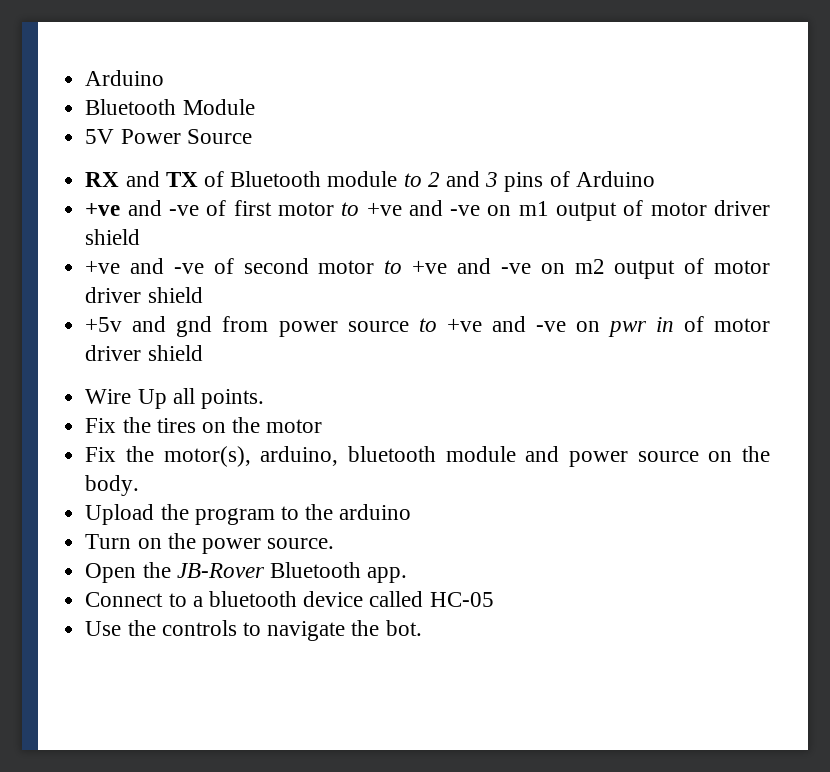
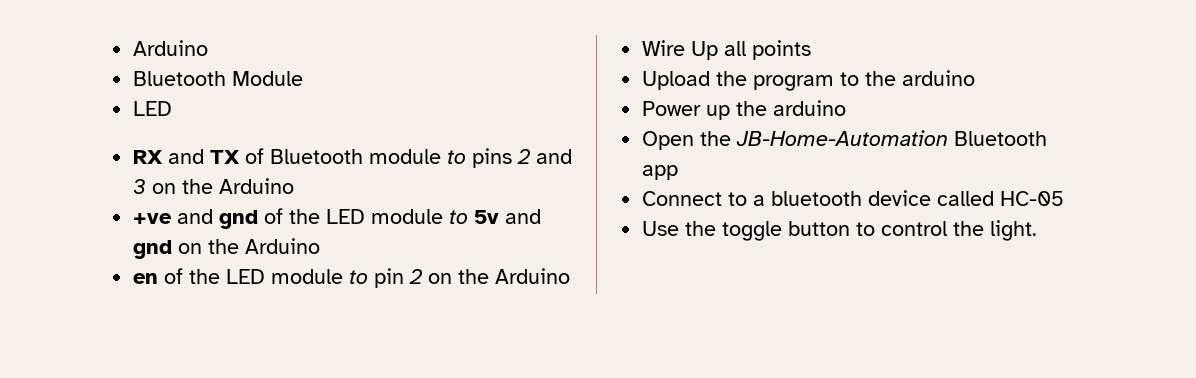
[85,129,252,144] 5V Power Source -> [133,101,173,116] LED
(422, 180) none -> [472,148,513,168] pins
[504,171,570,192] pins of -> [152,179,214,194] on the
[168,200,771,221] [85,229,141,245] [85,258,770,279] [85,287,203,303] [85,316,770,337] [85,345,203,361] [85,388,264,409] [85,417,323,433] [85,446,770,467] [85,475,140,496] -ve of first motor to +ve and -ve on m1 output of motor driver shield // +ve and -ve of second motor to +ve and -ve on m2 output of motor driver shield // +5v and gnd from power source to +ve and -ve on pwr in of motor driver shield // Wire Up all points. // Fix the tires on the motor // Fix the motor(s), arduino, bluetooth module and power source on the body. -> [219,208,542,229] [133,238,321,259] [133,268,571,288] [642,40,812,60] gnd of the LED module to 5v and gnd on the Arduino // en of the LED module to pin 2 on the Arduino // Wire Up all points
[85,533,335,554] Turn on the power source. -> [642,100,847,120] Power up the arduino
[176,562,408,583] JB-Rover Bluetooth app. -> [736,130,1048,146] [642,165,679,180] JB-Home-Automation Bluetooth app
[161,620,422,641] controls to navigate the bot. -> [722,220,1038,241] toggle button to control the light.

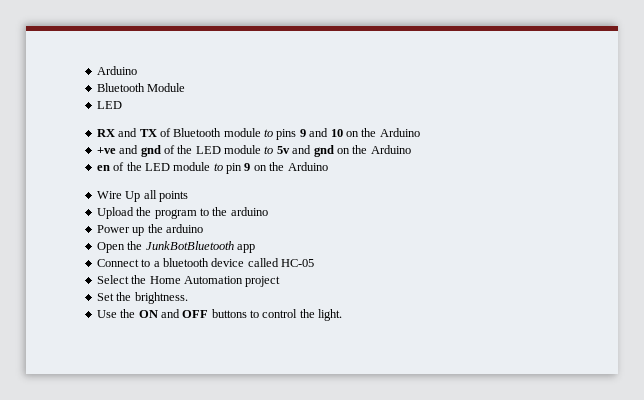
[517,149,573,164] [133,179,147,194] 2 and 3 -> [299,128,343,137] 9 and 10
[409,269,424,284] 2 -> [244,163,251,171] 9
[736,130,1048,146] JB-Home-Automation Bluetooth -> [145,241,234,250] JunkBotBluetooth
[642,221,851,241] Use the toggle button -> [96,275,281,287] [96,292,188,304] [96,309,247,318] Select the Home Automation project // Set the brightness. // Use the ON and OFF buttons

